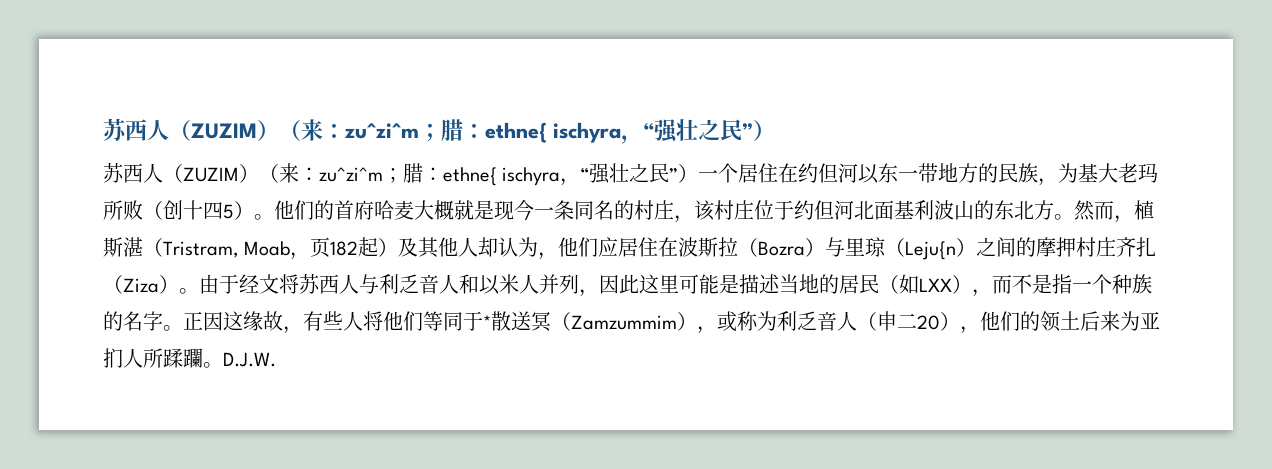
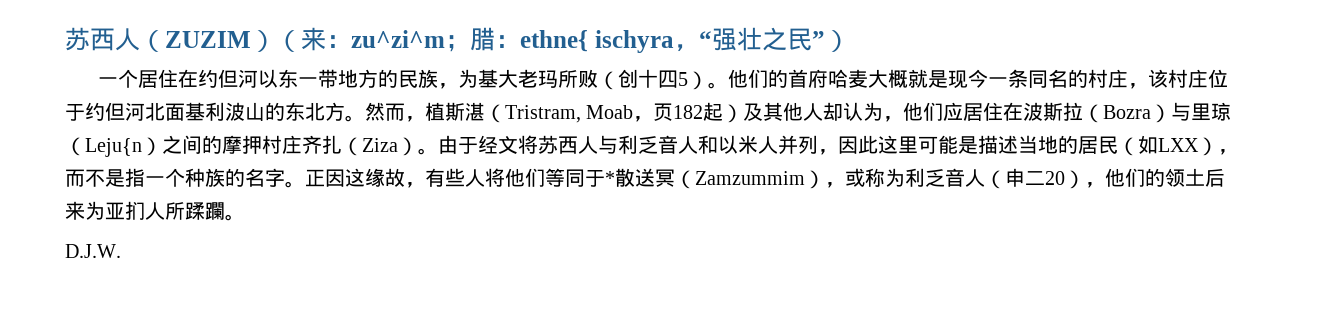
[103,162,699,186] 苏西人（ZUZIM）（来：zu^zi^m；腊：ethne{ ischyra，“强壮之民”） -> (850, 41) none
(223, 365) none -> (245, 217) //

